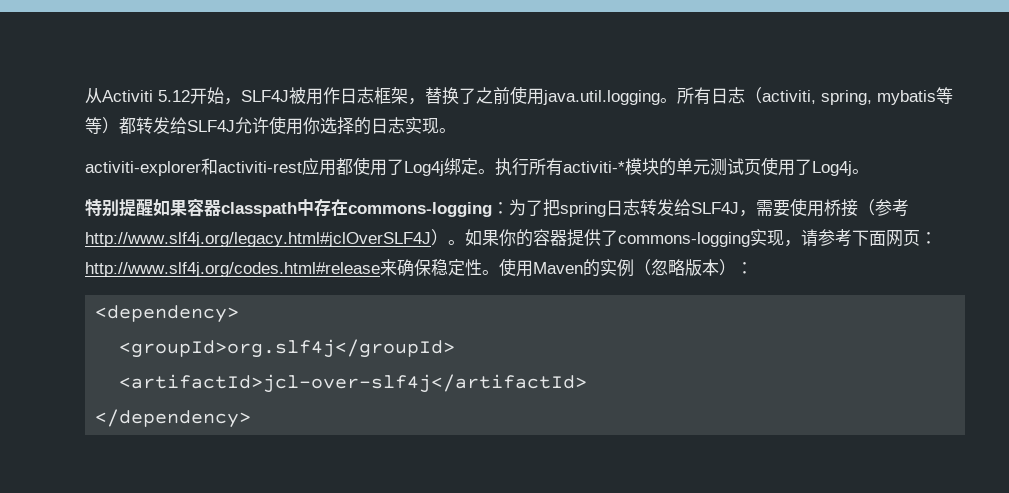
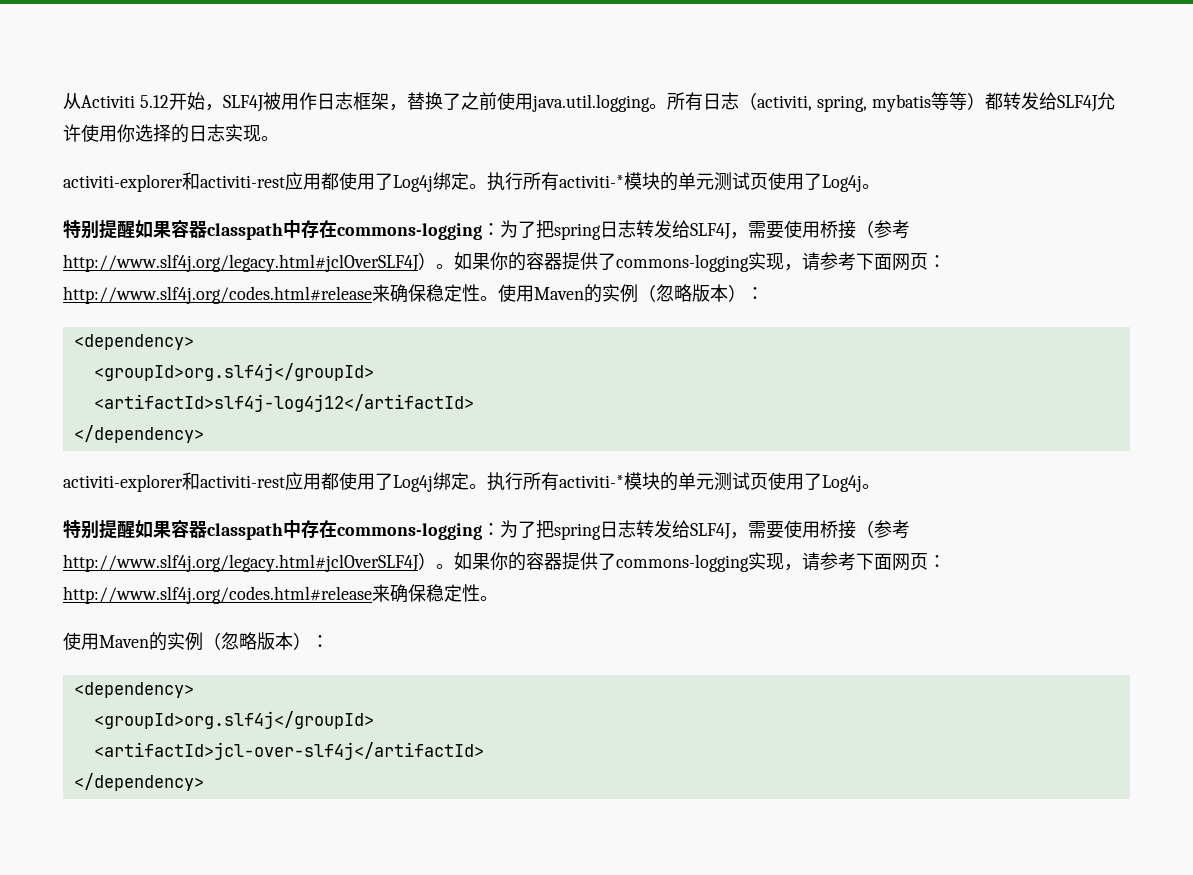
(456, 348) none -> [93,394,474,412] [73,425,204,443] [63,472,880,492] [63,519,910,540] [63,552,946,572] [63,584,498,604] [63,632,329,651] [73,682,194,698] [93,711,374,729] // <artifactId>slf4j-log4j12</artifactId> // </dependency> // activiti-explorer和activiti-rest应用都使用了Log4j绑定。执行所有activiti-*模块的单元测试页使用了Log4j。 // 特别提醒如果容器classpath中存在commons-logging：为了把spring日志转发给SLF4J，需要使用桥接（参考http://www.slf4j.org/legacy.html#jclOverSLF4J）。如果你的容器提供了commons-logging实现，请参考下面网页：http://www.slf4j.org/codes.html#release来确保稳定性。 // 使用Maven的实例（忽略版本）： // <dependency> // <groupId>org.slf4j</groupId>

